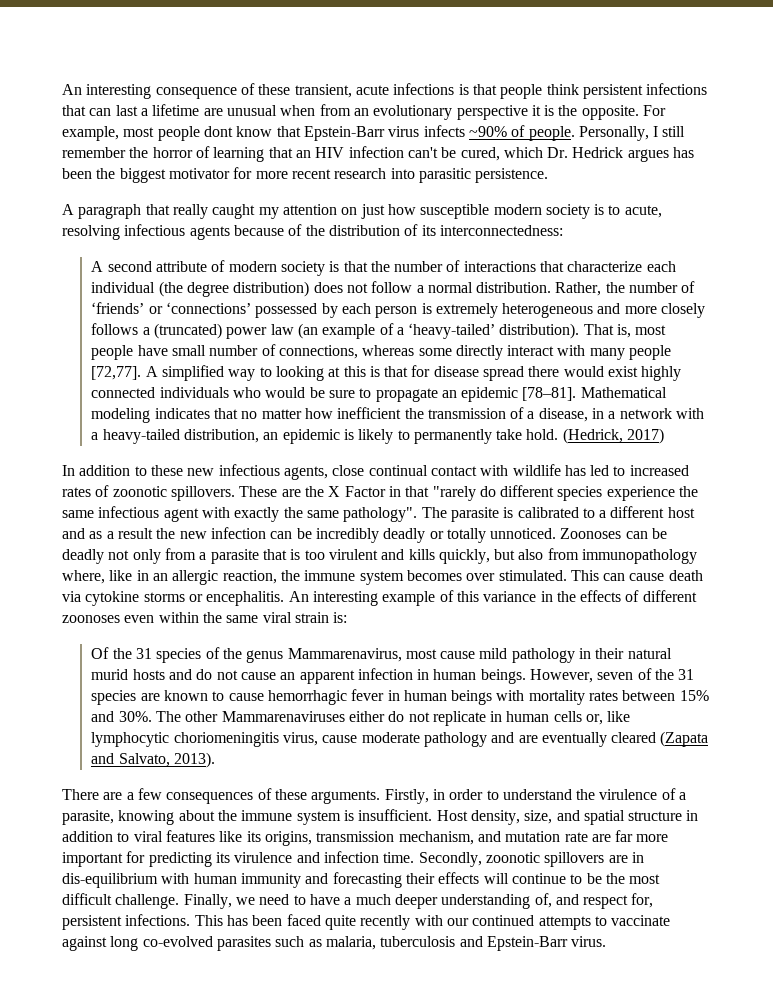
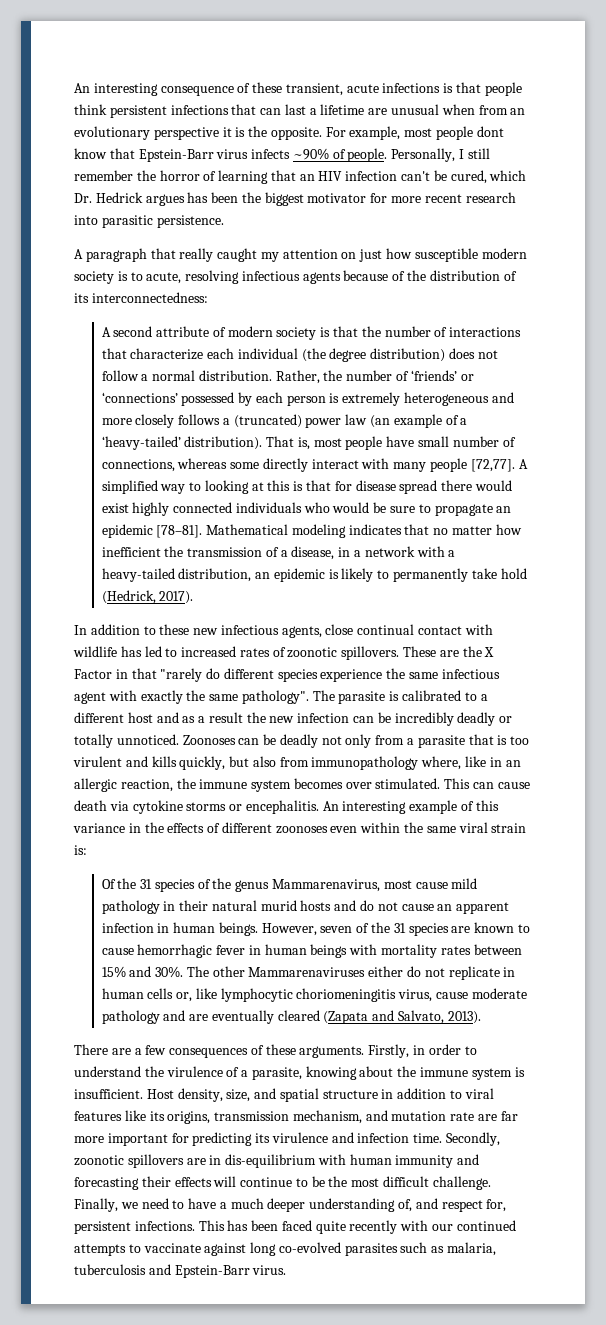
[526,428,665,444] hold. (Hedrick, 2017) -> [500,568,527,579] [101,590,194,604] hold (Hedrick, 2017).

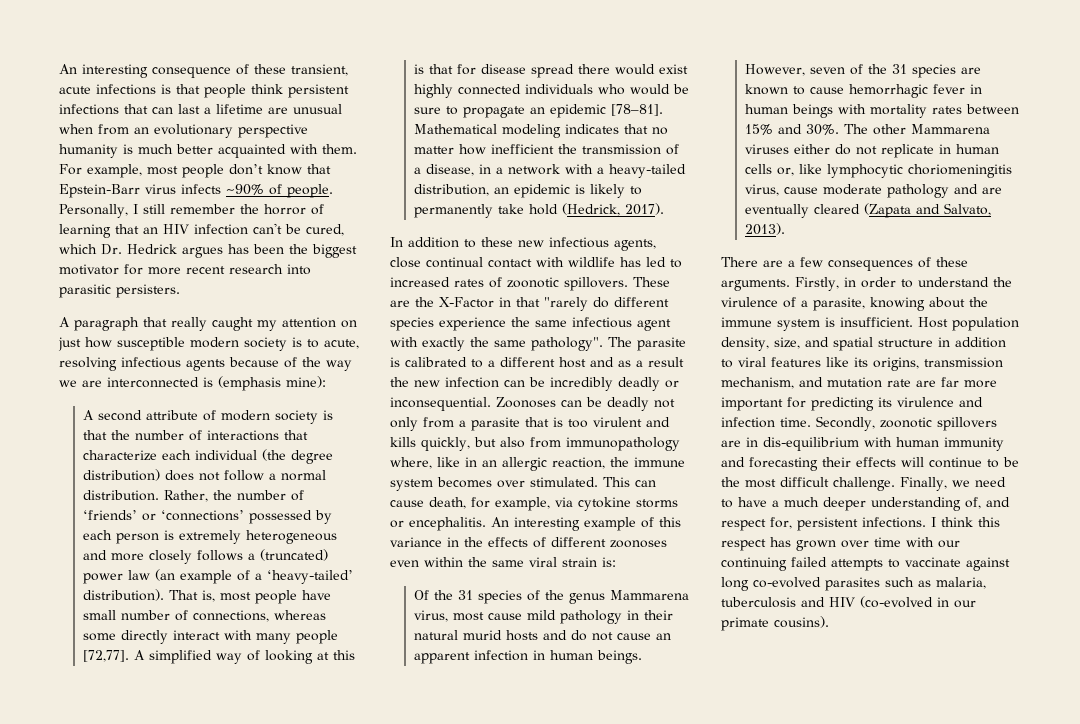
[222,126,322,140] it is the opposite. -> [59,144,357,158] humanity is much better acquainted with them.
[476,126,504,137] dont -> [229,164,263,175] don’t
[156,215,224,228] persistence. -> [116,284,180,298] persisters.
[429,270,517,281] [74,292,208,303] distribution of its interconnectedness: -> [326,360,352,371] [59,376,326,391] way we are interconnected is (emphasis mine):
[189,482,202,491] to -> [247,650,261,661] of
[484,647,495,657] [74,669,112,679] X Factor -> [439,297,494,308] X-Factor
[74,734,179,748] totally unnoticed. -> [390,397,491,411] inconsequential.
[74,800,107,811] death -> [429,497,550,511] death, for example,
[271,879,380,892] Mammarenavirus, -> [610,590,690,600] [414,610,449,622] Mammarena virus,
[248,967,366,977] Mammarenaviruses -> [911,124,991,134] [745,144,790,154] Mammarena viruses
(174, 1094) none -> [952,317,1019,331] population
[198,1220,516,1234] This has been faced quite recently with our continued -> [931,517,1000,527] [721,537,960,551] [721,557,827,571] I think this respect has grown over time with our continuing failed
[174,1265,287,1278] Epstein-Barr virus. -> [829,596,976,608] [721,616,829,631] HIV (co-evolved in our primate cousins).

